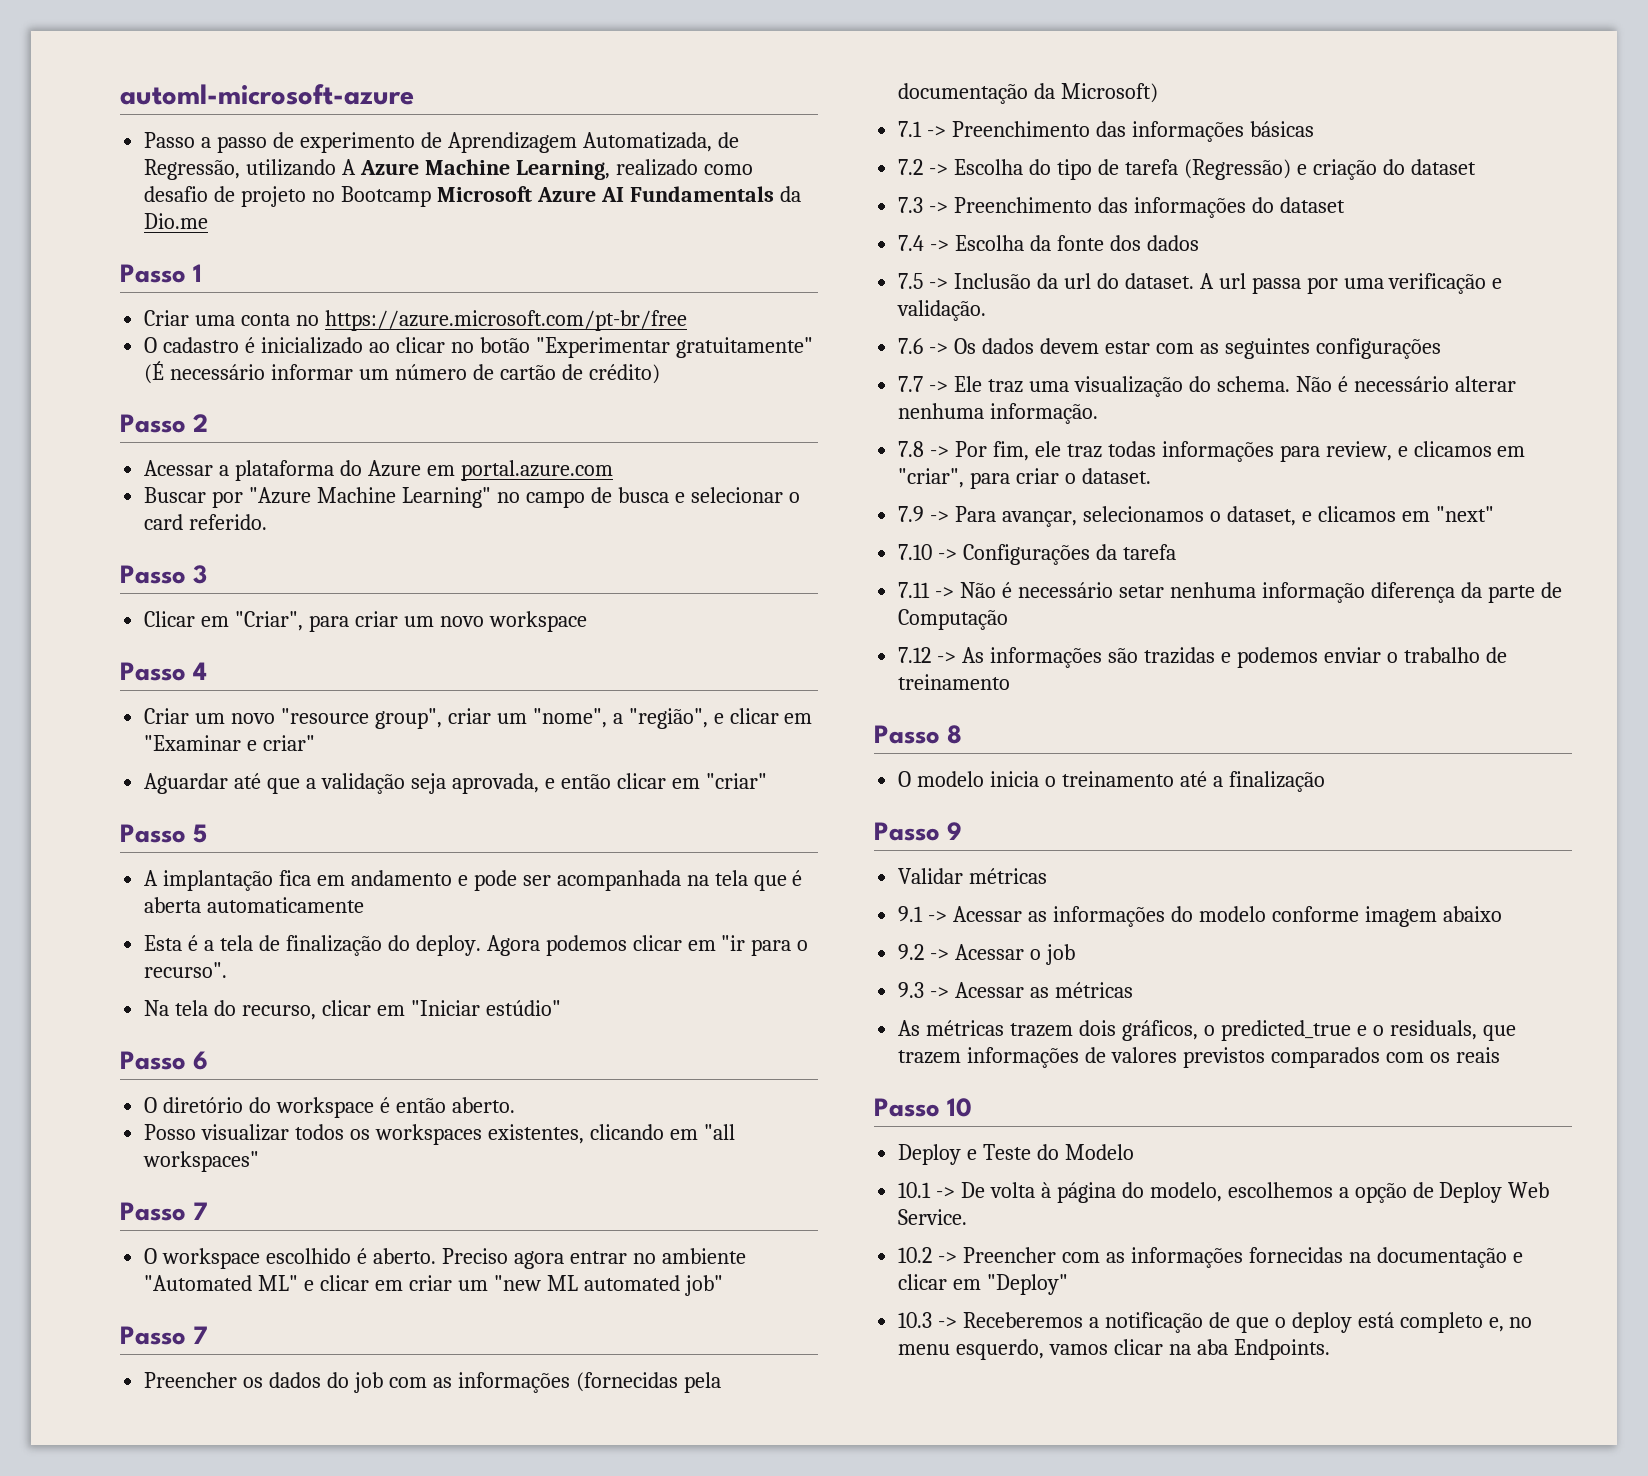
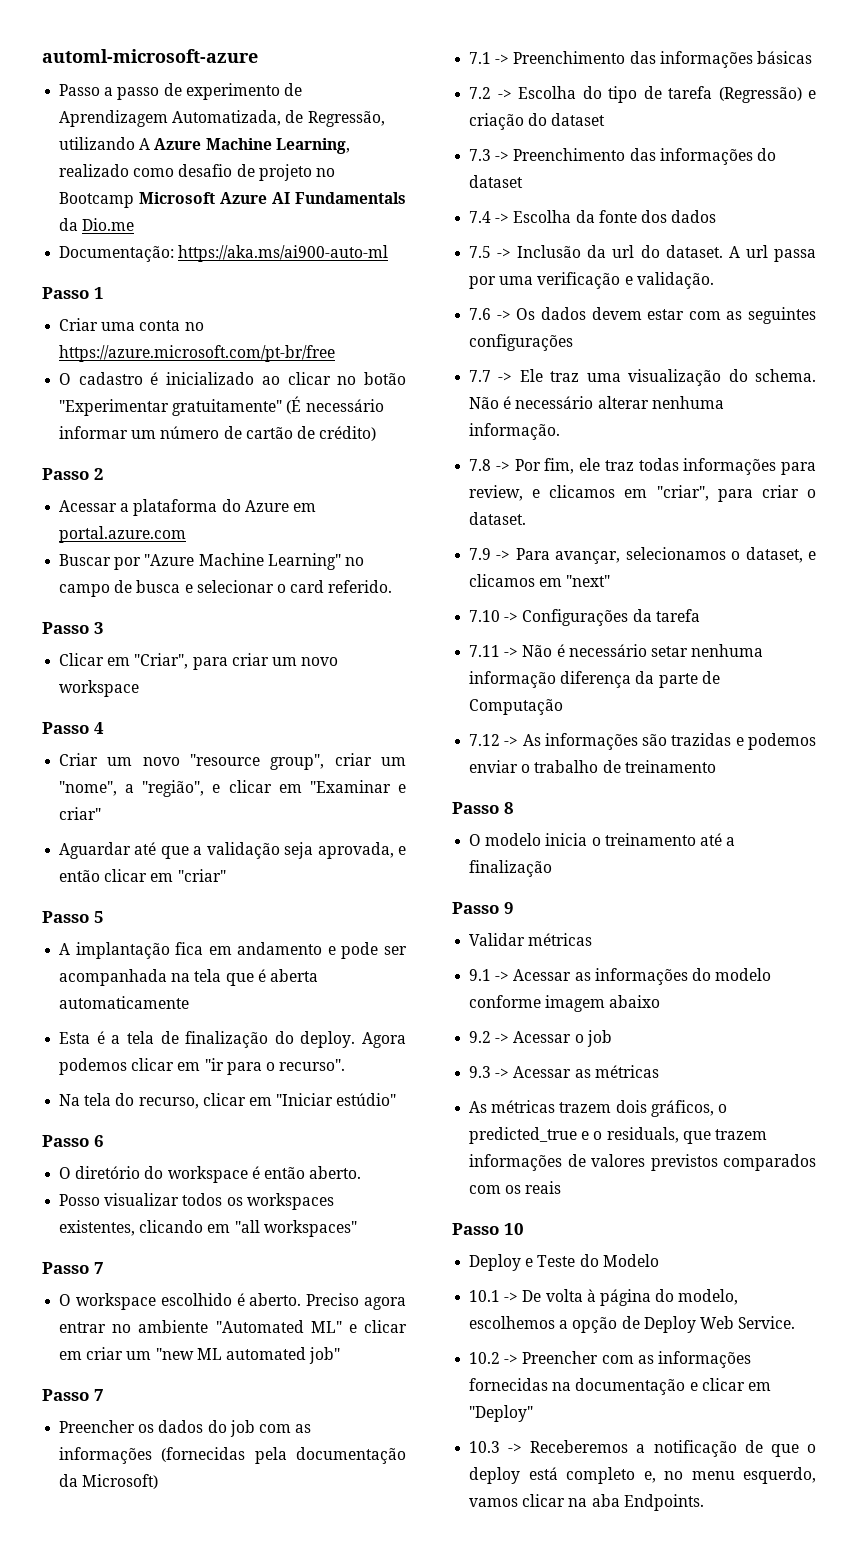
(209, 221) none -> [59,245,389,262] // Documentação: https://aka.ms/ai900-auto-ml

